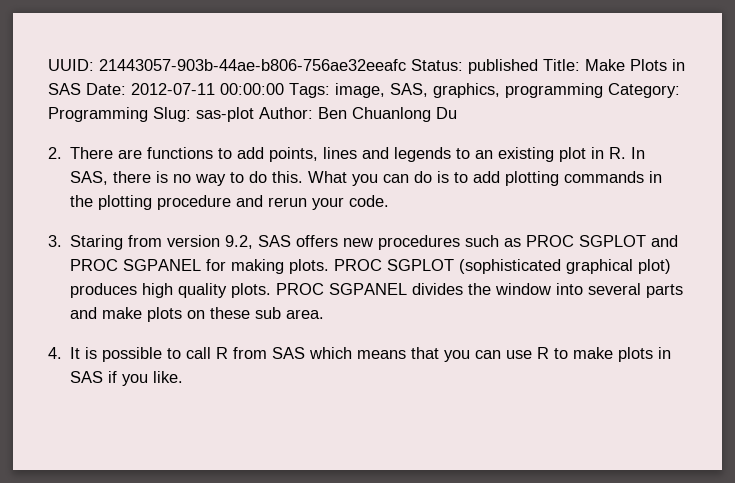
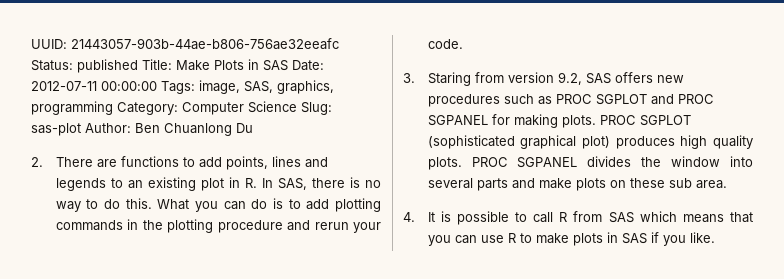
[48,107,148,122] Programming -> [182,101,297,115] Computer Science

